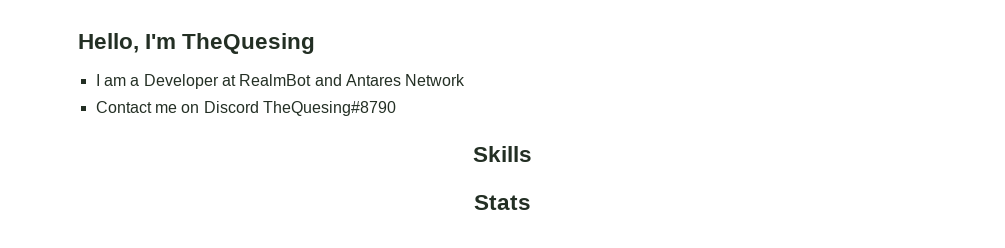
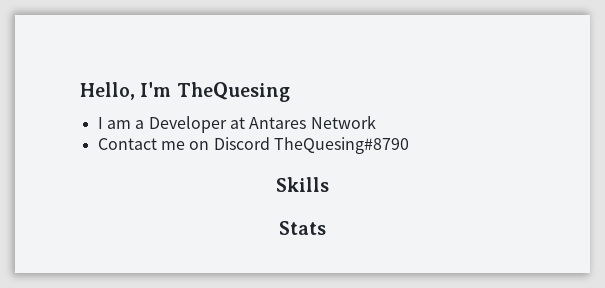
[239,74,342,86] RealmBot and -> (245, 123) none

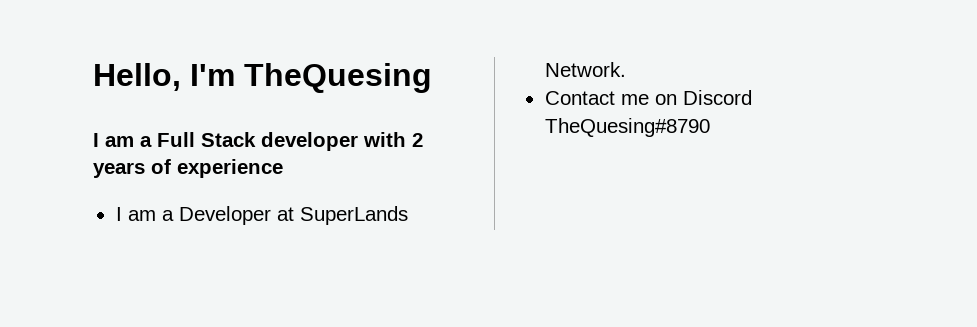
(290, 92) none -> [93,132,423,151] [93,159,283,178] // I am a Full Stack developer with 2 years of experience
[249,115,376,129] Antares Network -> [299,206,408,225] [544,62,626,77] SuperLands Network.
[276,177,329,192] [279,221,326,235] // Skills // Stats -> (710, 127) none

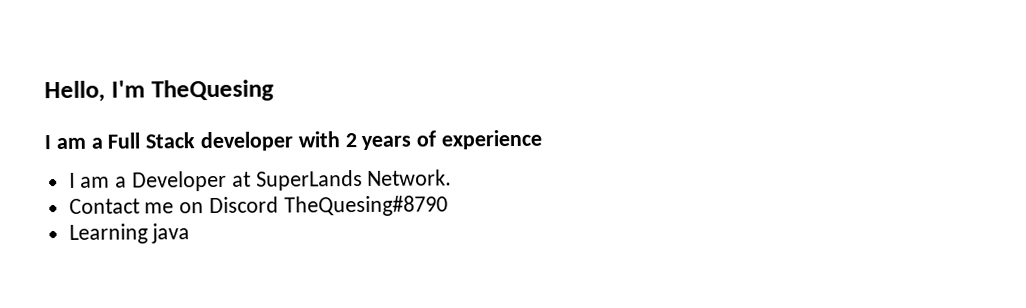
(710, 127) none -> [68,223,191,244] // Learning java

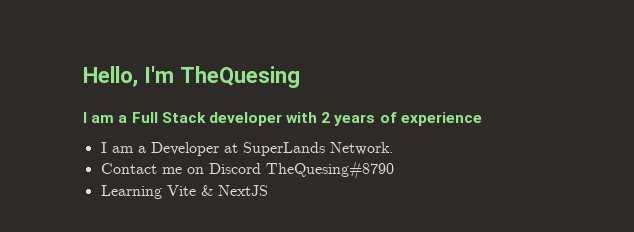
[151,223,191,244] java -> [166,185,268,196] Vite & NextJS

